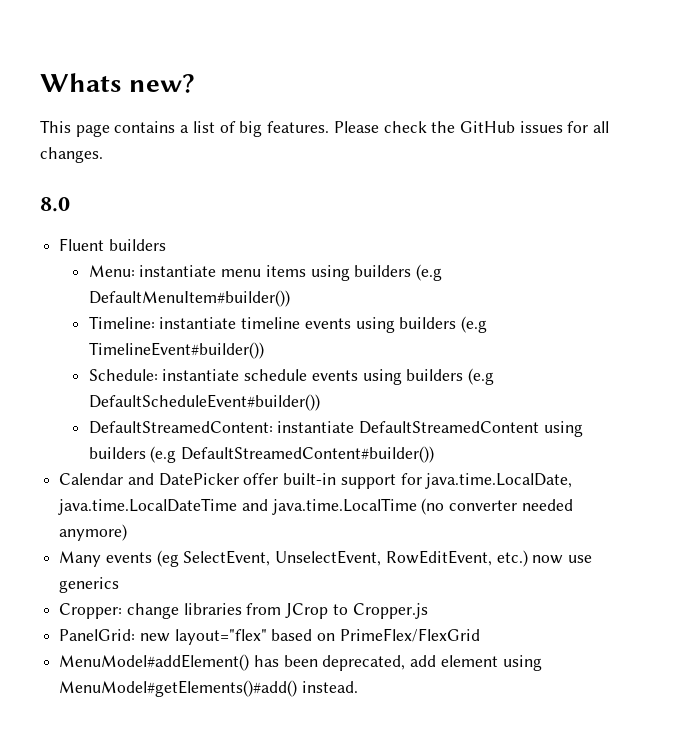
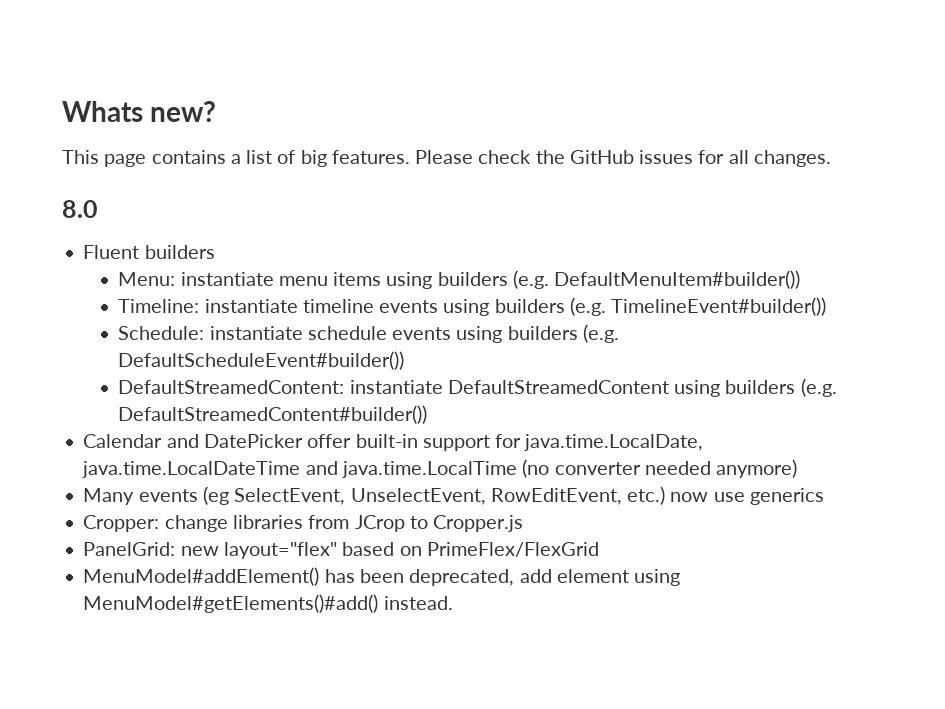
[416,264,443,281] (e.g -> [512,270,549,289] (e.g.
[461,316,488,333] (e.g -> [569,297,606,316] (e.g.
[468,368,495,385] (e.g -> [582,324,619,343] (e.g.
[150,446,177,463] (e.g -> [800,378,837,397] (e.g.

